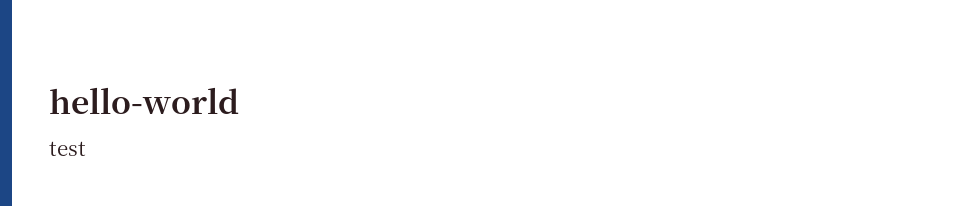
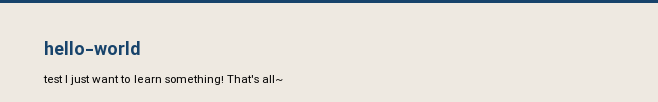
(86, 148) none -> [65,75,283,85] I just want to learn something! That's all~

